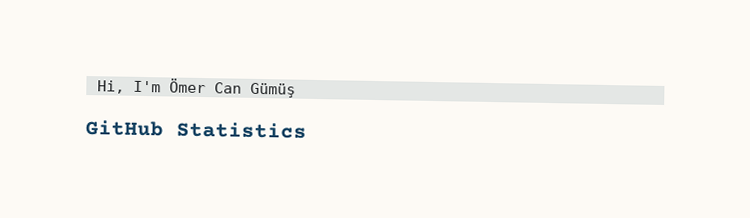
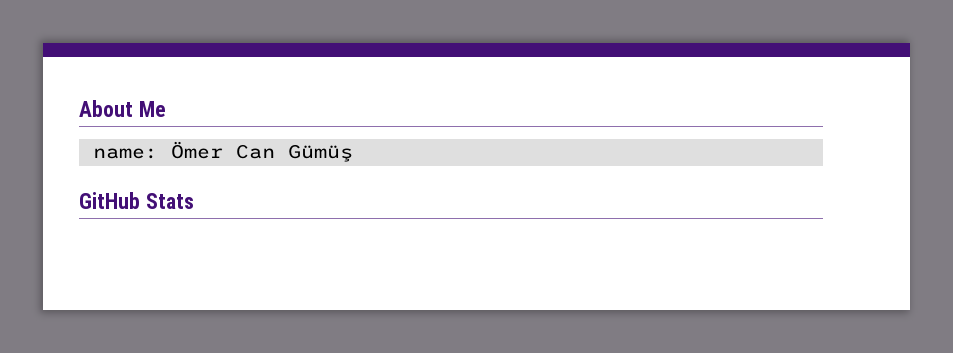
[96,80,161,94] Hi, I'm -> [79,100,166,117] [92,148,158,159] About Me // name:
[176,121,307,139] Statistics -> [145,193,194,209] Stats

